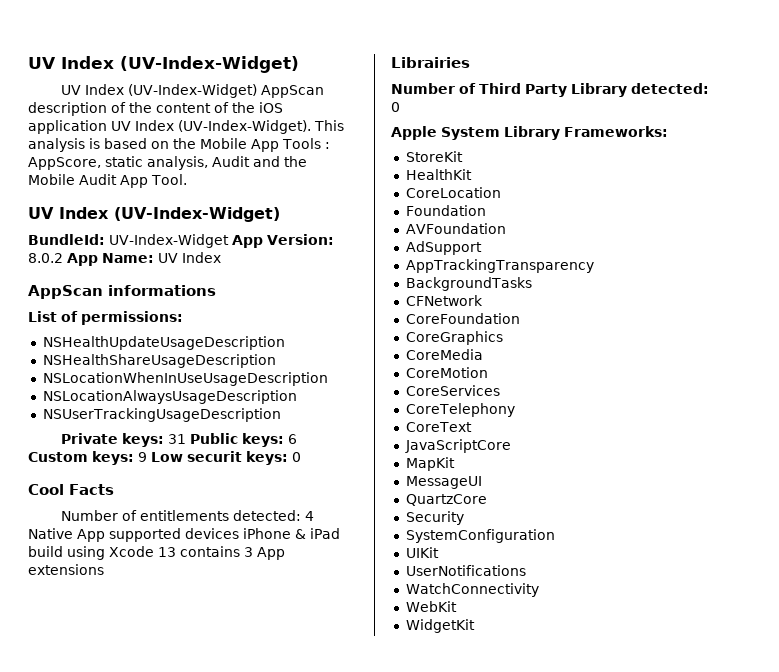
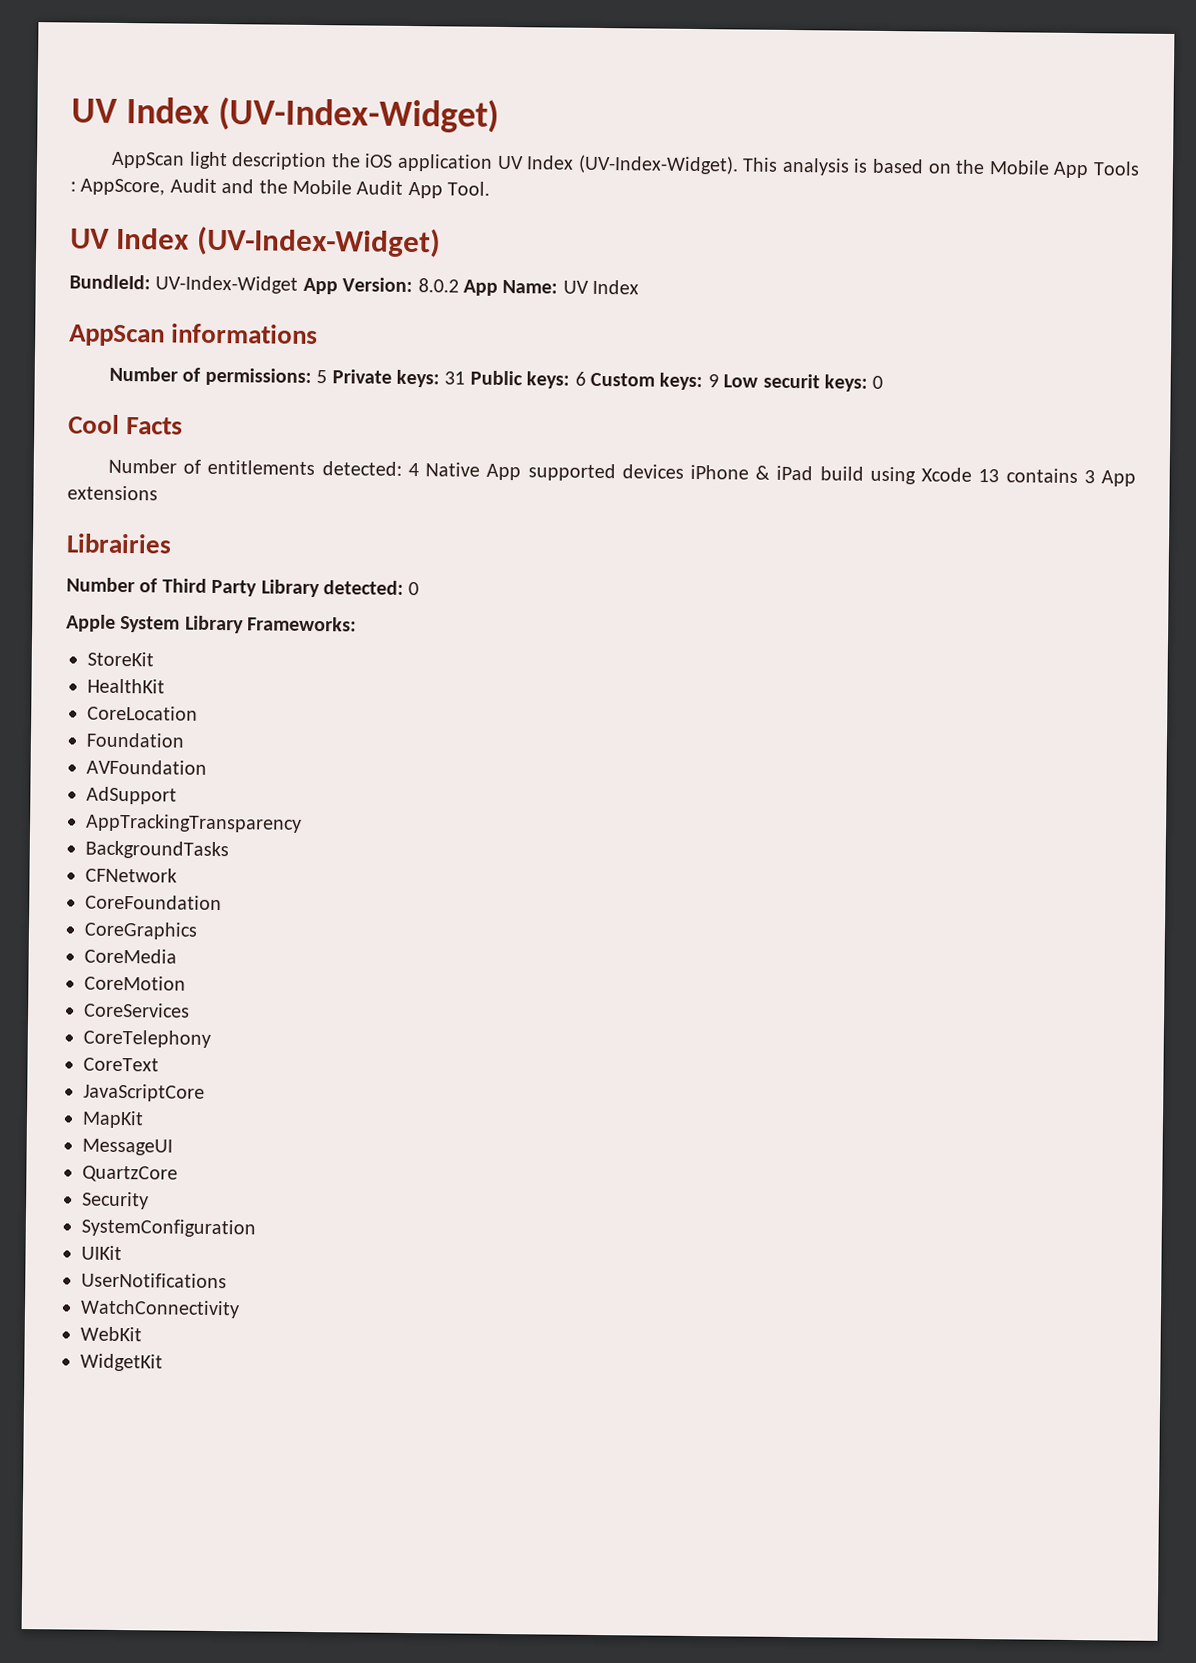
[28,56,299,73] [61,84,325,98] [28,102,229,116] UV Index (UV-Index-Widget) // UV Index (UV-Index-Widget) AppScan description of the content of -> [71,96,500,133] [110,151,328,171] UV Index (UV-Index-Widget) // AppScan light description
[105,156,208,170] static analysis, -> (166, 187) none
[28,311,57,322] List -> [108,366,178,382] Number
[42,336,285,350] [42,354,276,368] [42,372,328,386] [42,390,297,404] [42,408,281,422] // NSHealthUpdateUsageDescription // NSHealthShareUsageDescription // NSLocationWhenInUseUsageDescription // NSLocationAlwaysUsageDescription // NSUserTrackingUsageDescription // -> [316,370,328,384] 5

